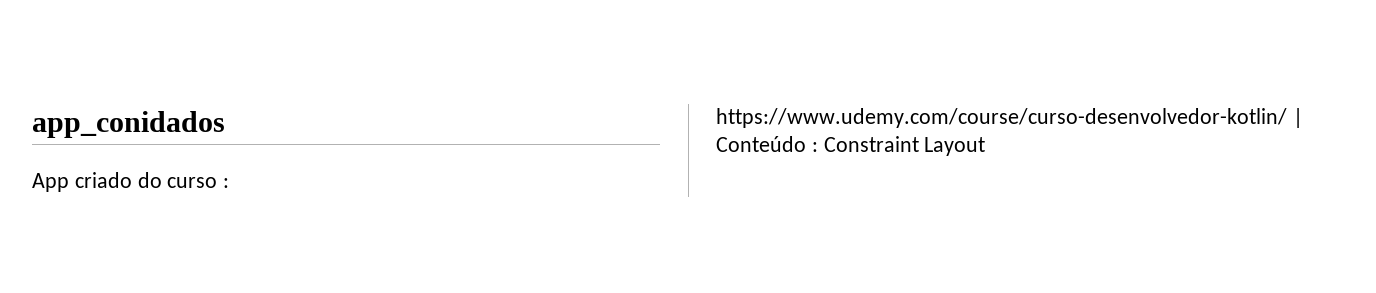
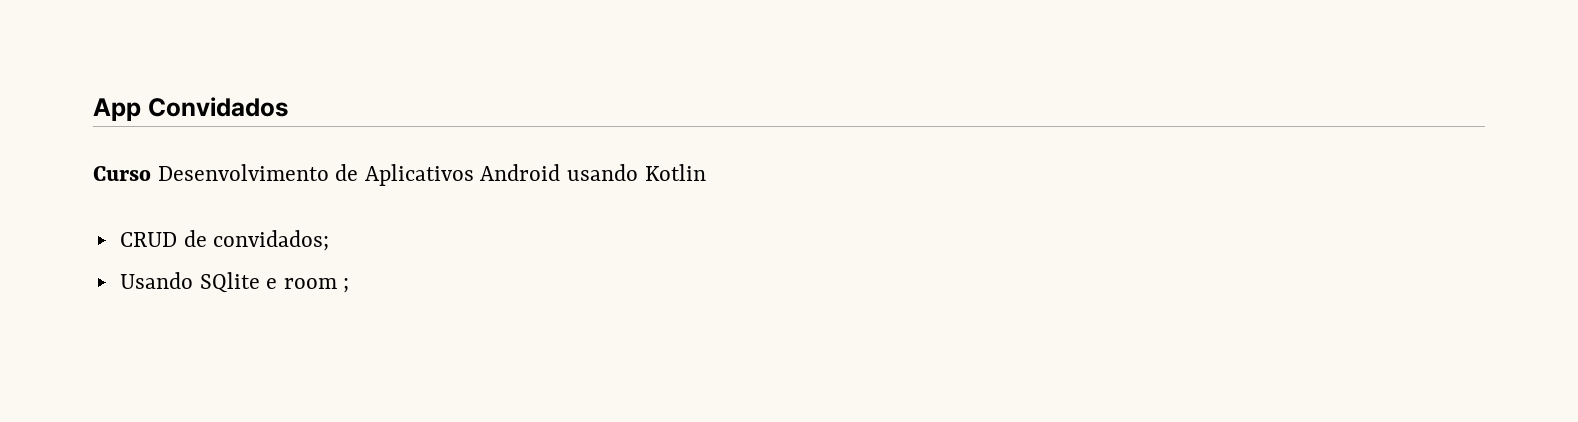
[32,111,225,138] [32,172,230,192] [716,108,1303,128] [716,136,986,156] app_conidados // App criado do curso : https://www.udemy.com/course/curso-desenvolvedor-kotlin/ | Conteúdo : Constraint Layout -> [93,97,288,121] [93,164,706,186] [119,230,330,251] [119,272,350,293] App Convidados // Curso Desenvolvimento de Aplicativos Android usando Kotlin // CRUD de convidados; // Usando SQlite e room ;

